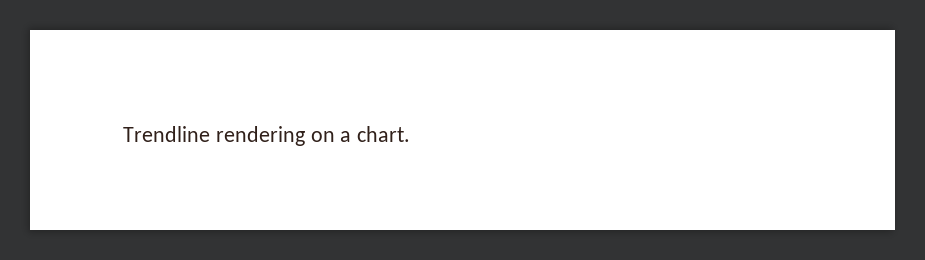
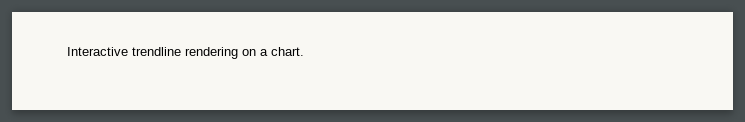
[123,126,210,142] Trendline -> [67,47,181,56] Interactive trendline

